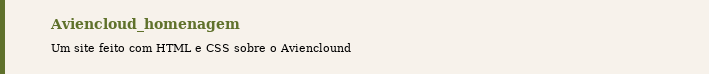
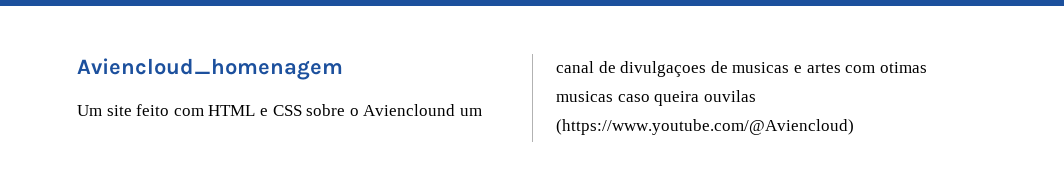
(351, 47) none -> [459,108,482,116] [556,61,927,77] [556,90,756,106] [556,119,854,135] um canal de divulgaçoes de musicas e artes com otimas musicas caso queira ouvilas (https://www.youtube.com/@Aviencloud)

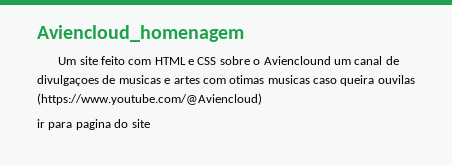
(854, 127) none -> [37,119,150,130] // ir para pagina do site

